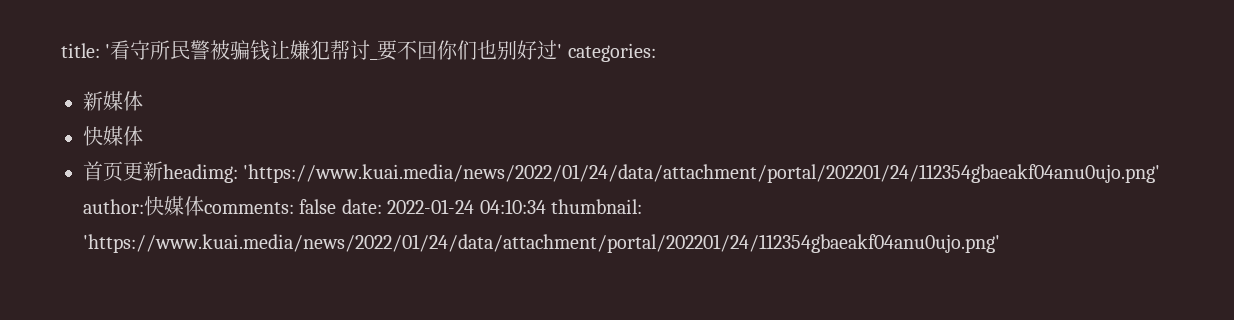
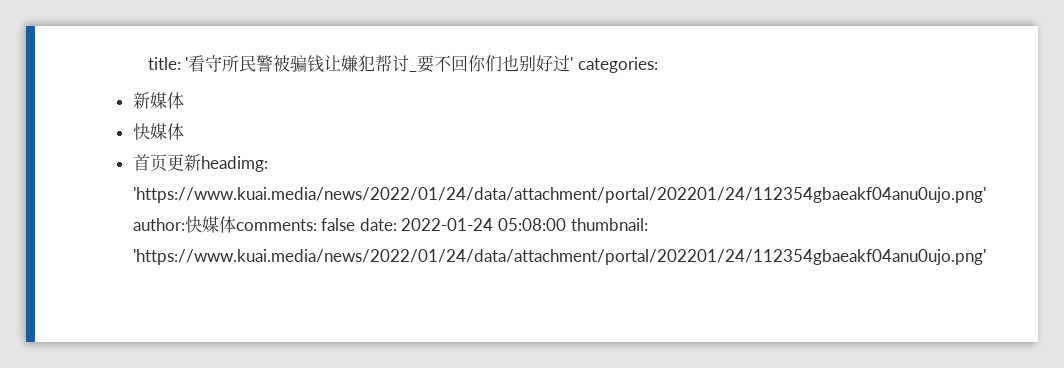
[479,199,546,214] 04:10:34 -> [498,218,567,231] 05:08:00

